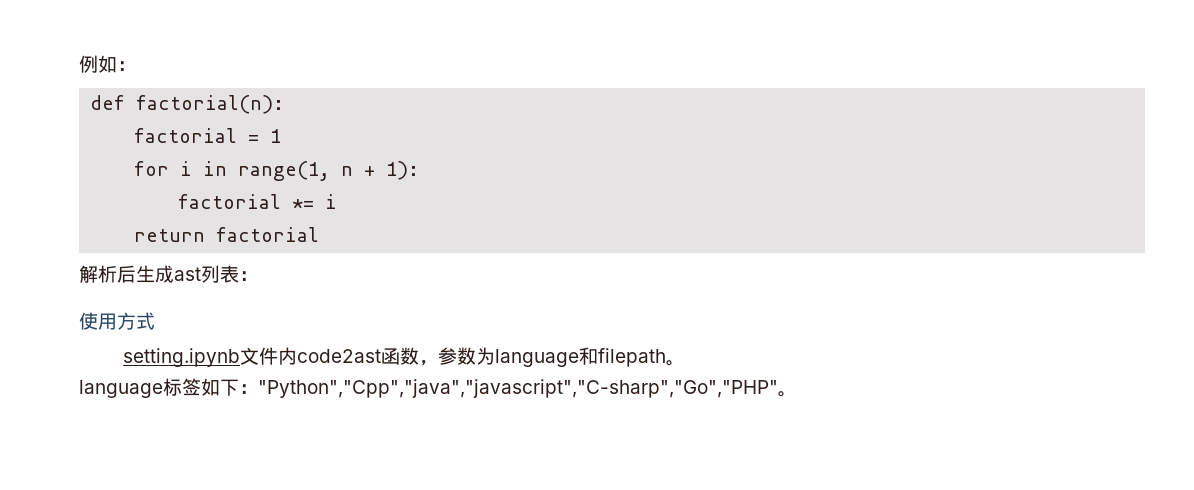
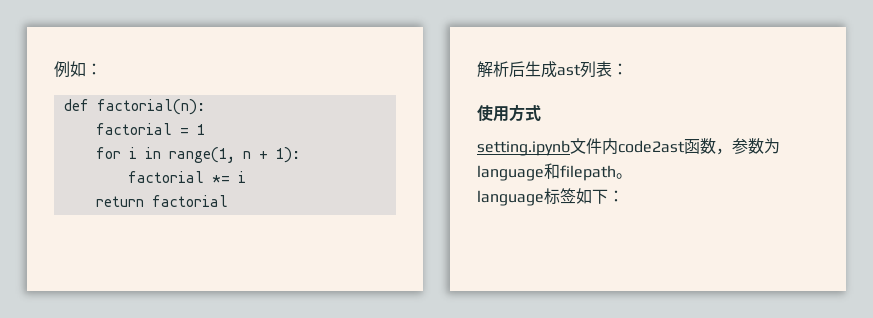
[258,379,797,398] "Python","Cpp","java","javascript","C-sharp","Go","PHP"。 -> (624, 196) none

